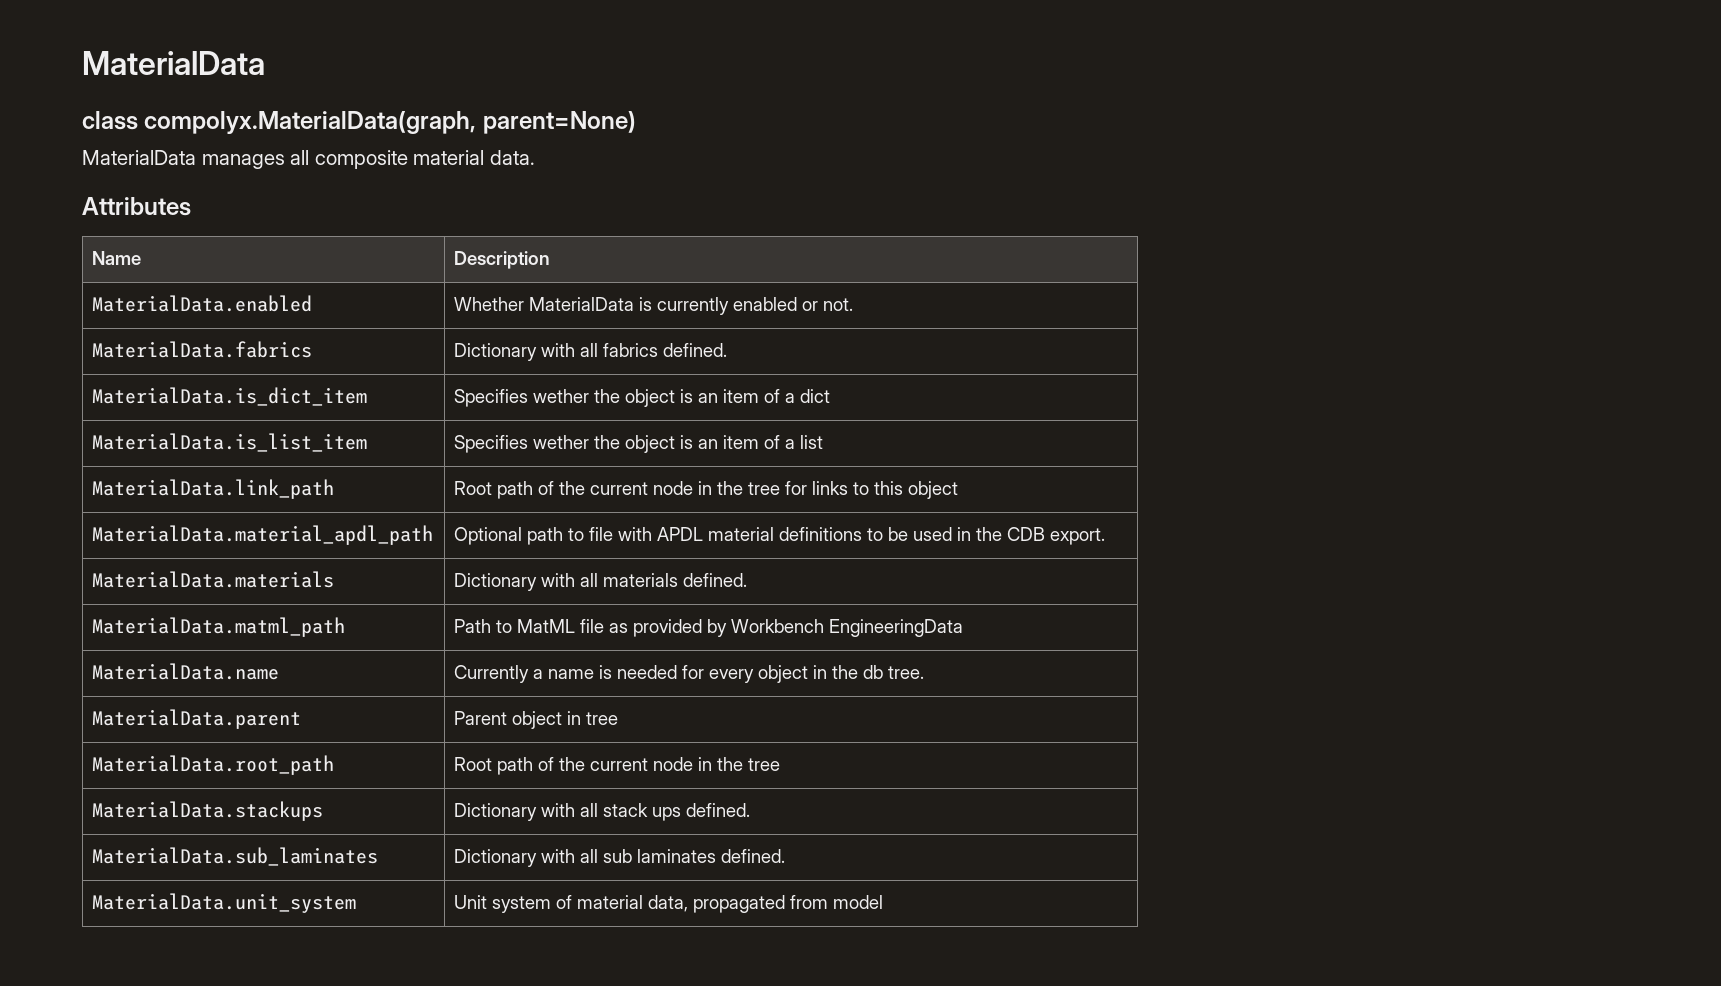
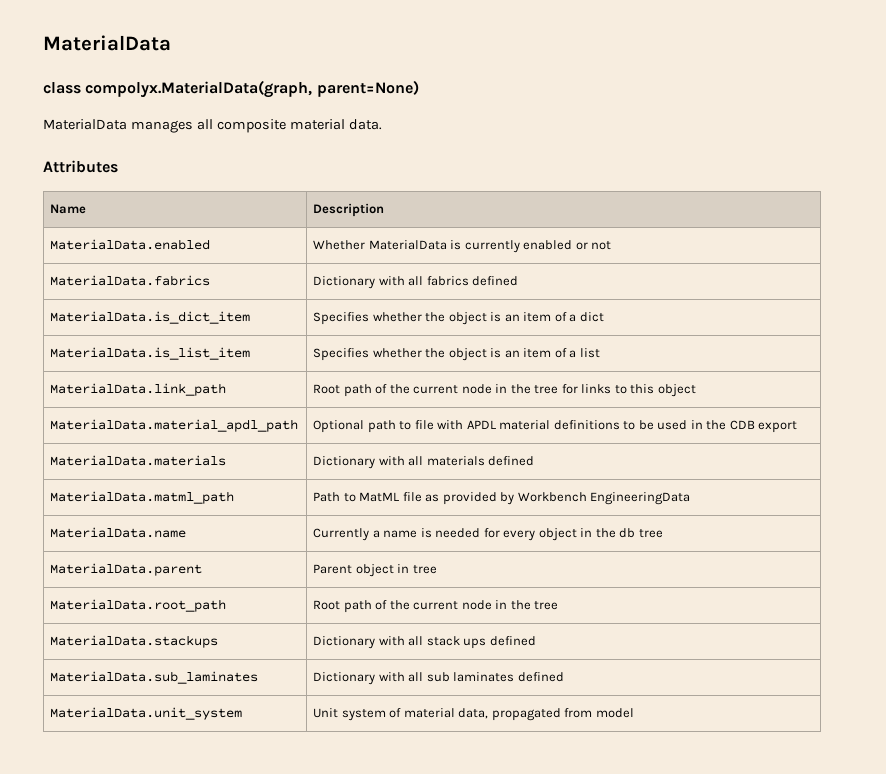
[823,298,854,311] not. -> [591,241,612,250] not
[663,343,728,357] defined. -> [472,276,519,286] defined
[533,389,590,403] wether -> [372,312,422,322] whether
[533,435,590,449] wether -> [372,348,422,358] whether
[1050,528,1106,545] export. -> [758,421,798,433] export
[683,573,748,587] defined. -> [488,456,535,466] defined
[888,666,925,679] tree. -> [638,529,663,538] tree
[686,803,751,817] defined. -> [489,636,536,646] defined
[721,849,786,863] defined. -> [517,672,564,682] defined

